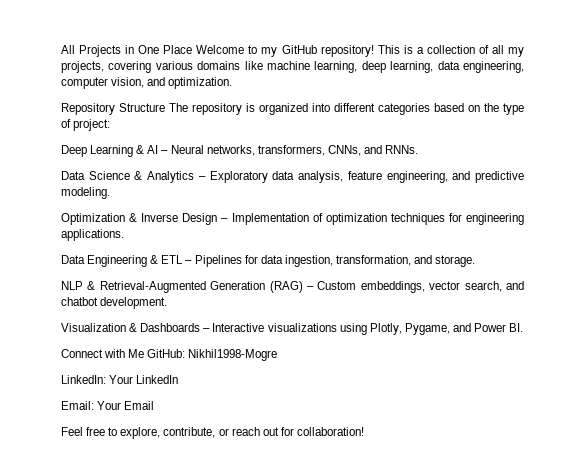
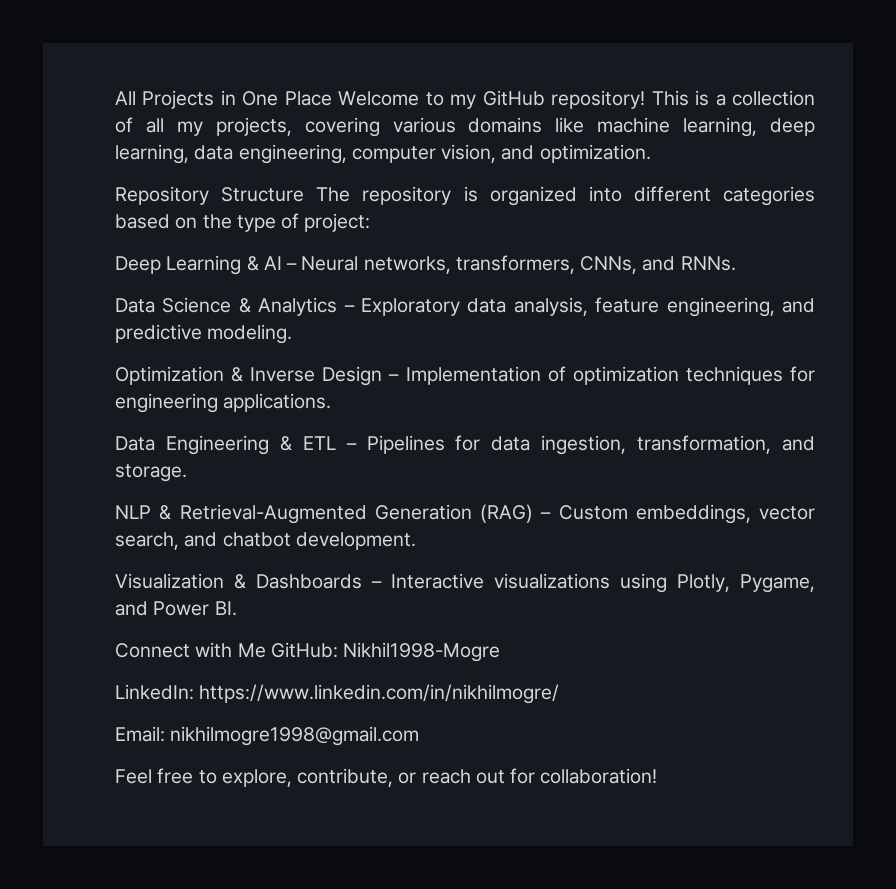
[109,375,179,384] Your LinkedIn -> [199,684,560,704] https://www.linkedin.com/in/nikhilmogre/
[97,401,155,410] Your Email -> [170,726,420,746] nikhilmogre1998@gmail.com

